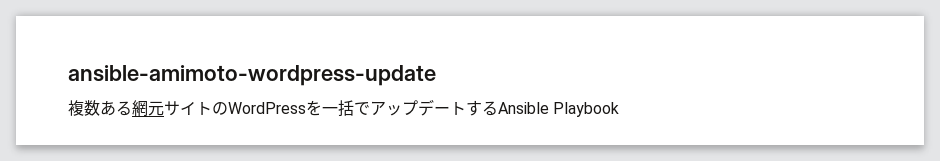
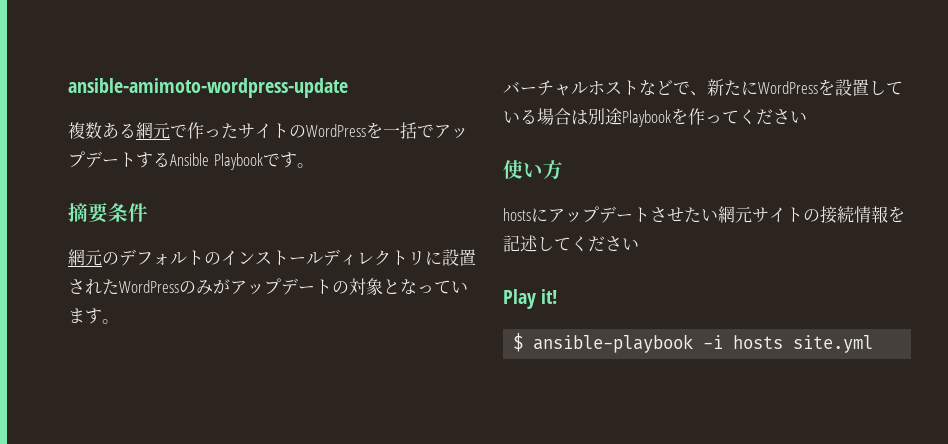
(164, 108) none -> [170,122,238,139] で作った
(620, 109) none -> [262,152,314,168] [68,203,148,223] [68,249,476,266] [68,278,468,295] [68,308,119,324] [503,79,903,96] [503,108,807,127] [503,160,563,180] [503,206,905,224] [503,235,639,252] [503,289,558,309] [513,333,874,353] です。 // 摘要条件 // 網元のデフォルトのインストールディレクトリに設置されたWordPressのみがアップデートの対象となっています。 // バーチャルホストなどで、新たにWordPressを設置している場合は別途Playbookを作ってください // 使い方 // hostsにアップデートさせたい網元サイトの接続情報を記述してください // Play it! // $ ansible-playbook -i hosts site.yml

